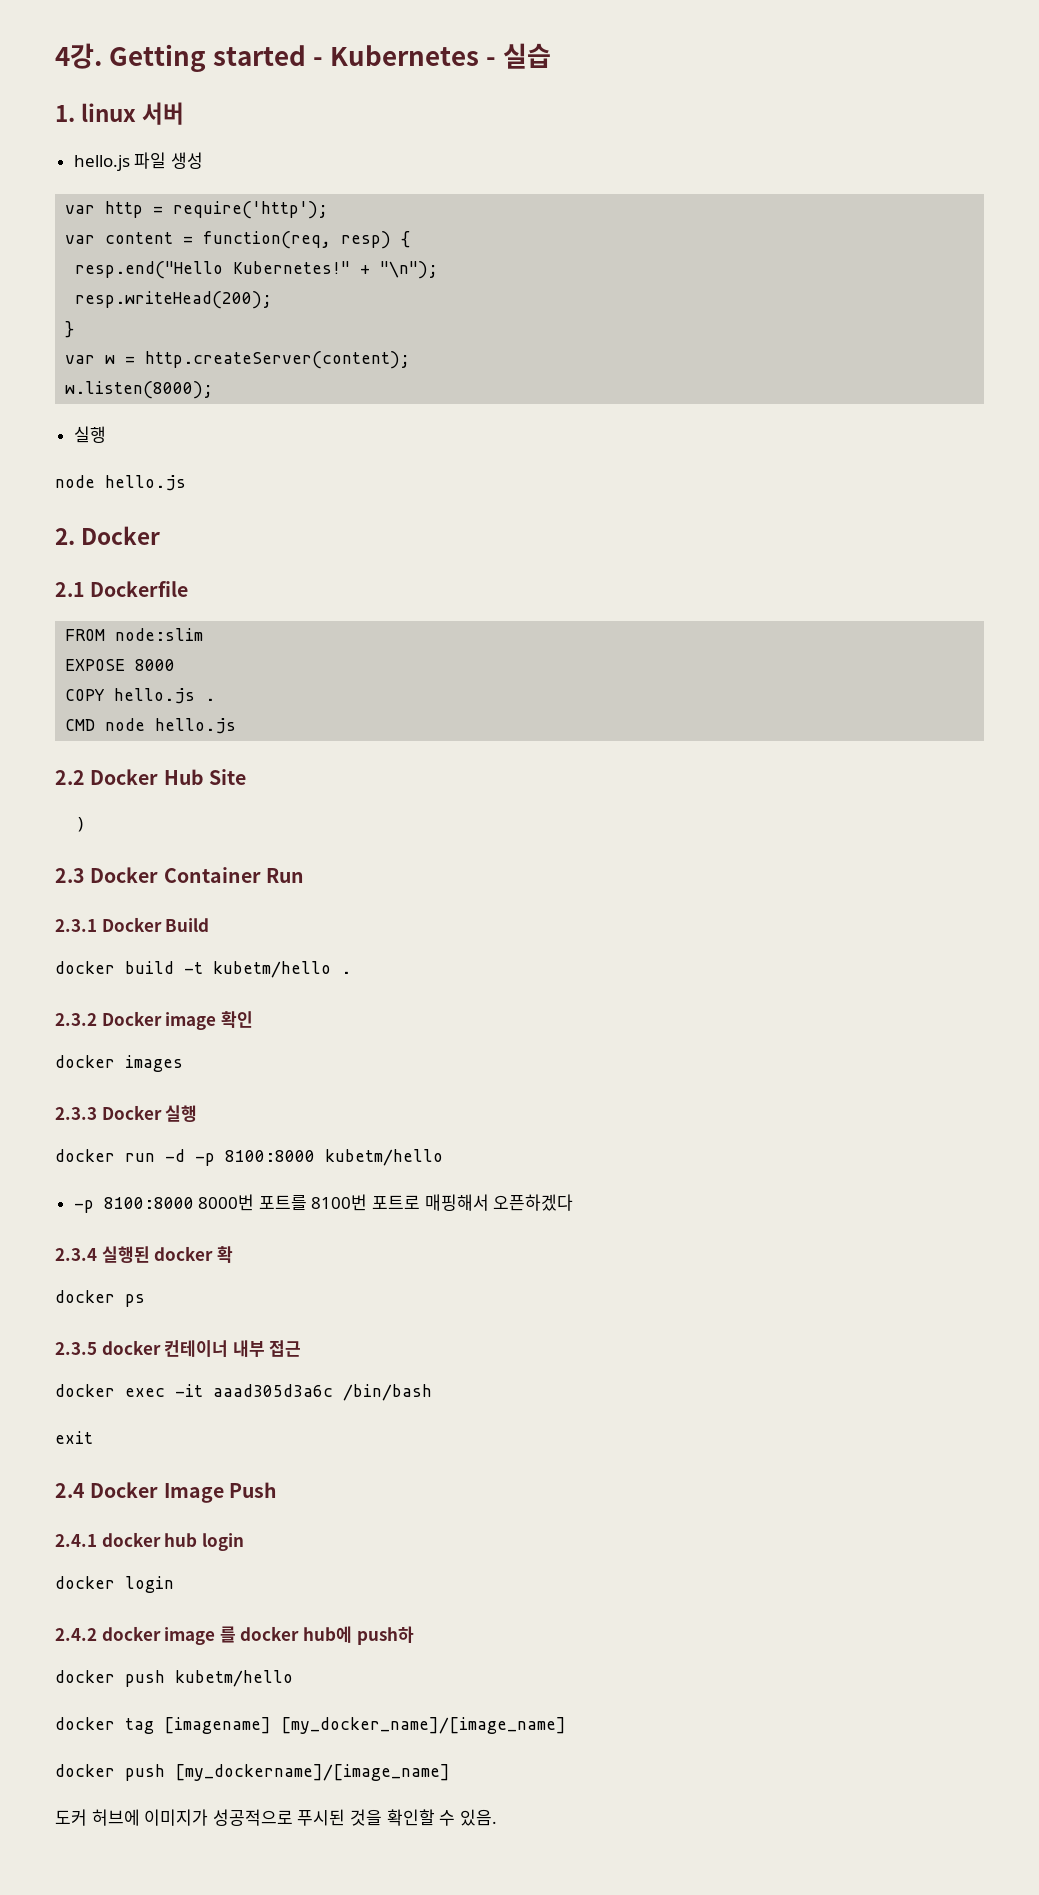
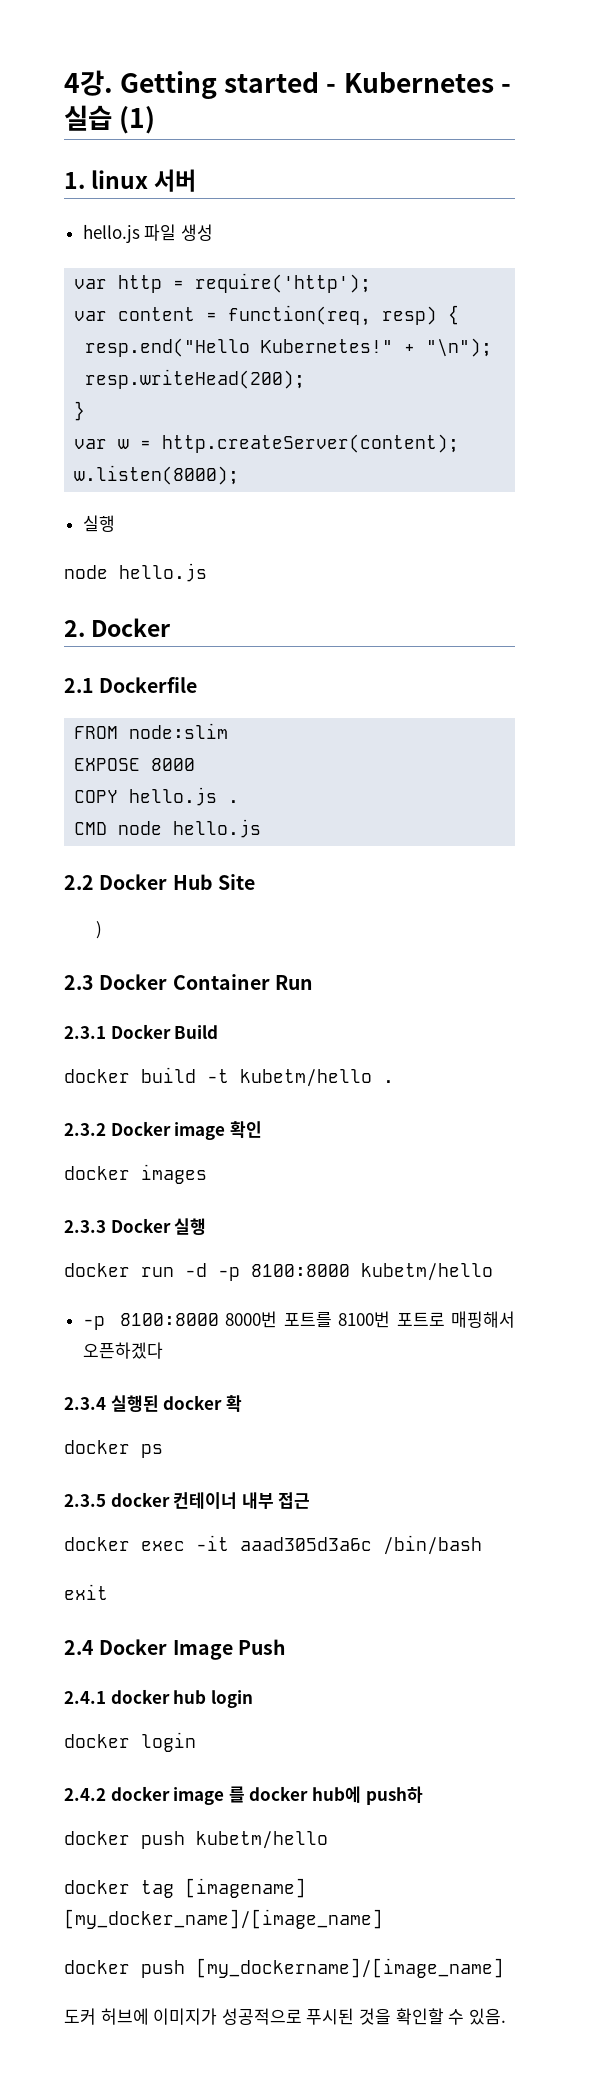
(552, 56) none -> [119,106,156,134] (1)

